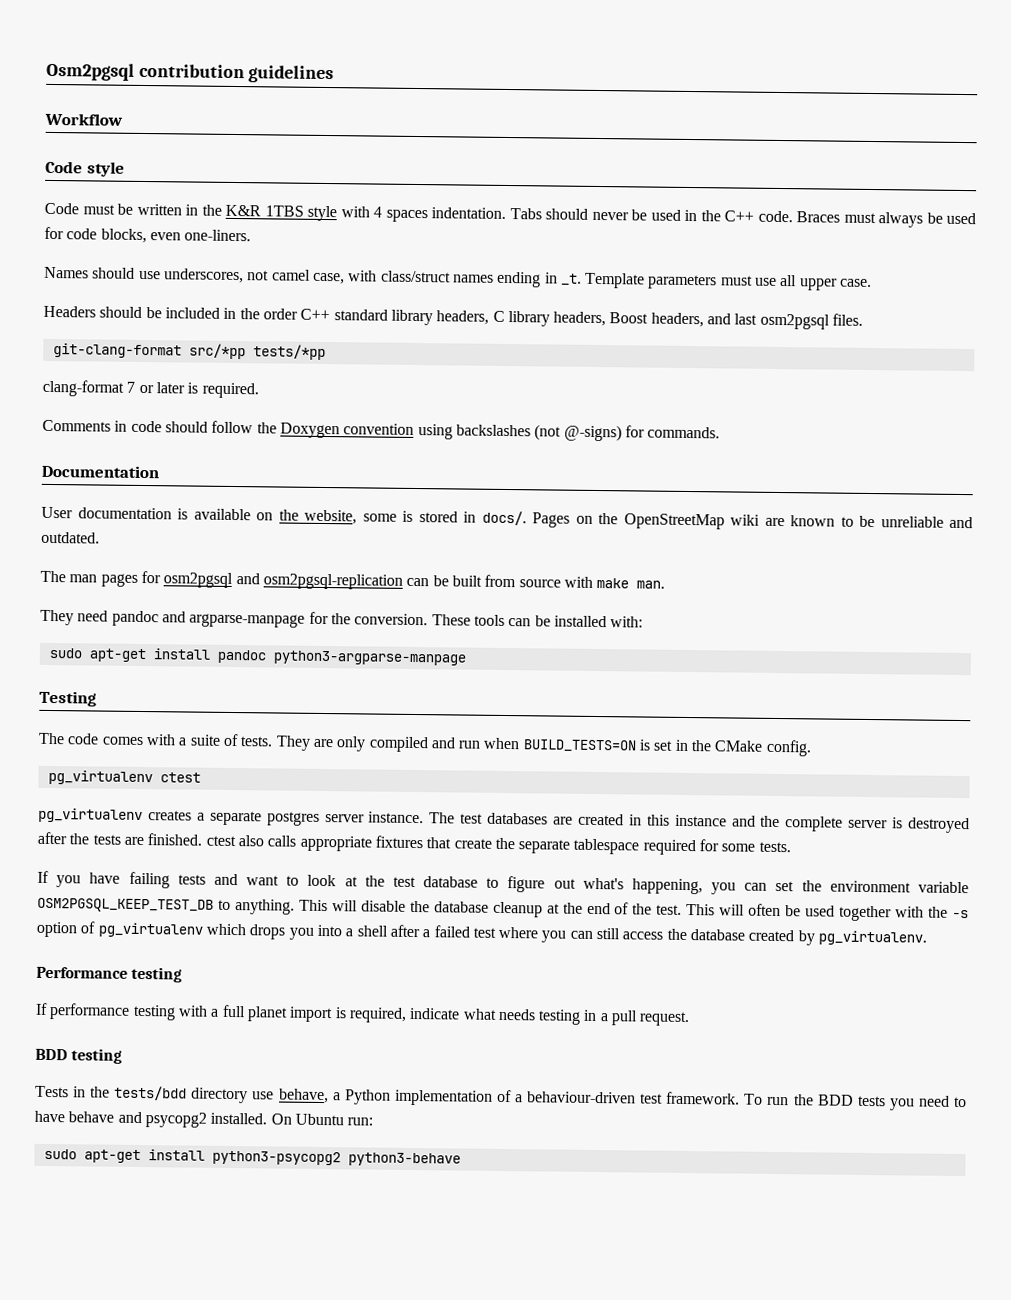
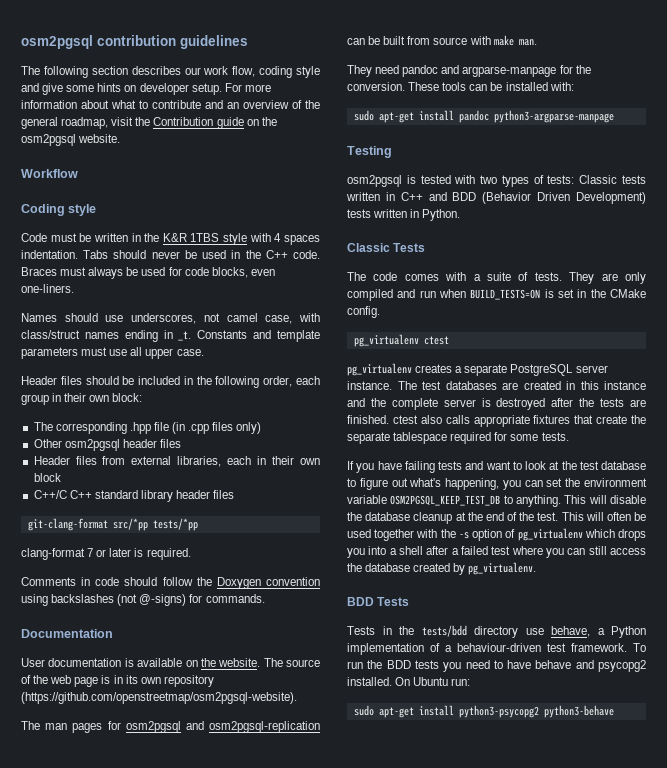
[46,62,135,81] Osm2pgsql -> [21,35,93,49] osm2pgsql
(335, 74) none -> [21,66,320,78] [21,83,271,95] [21,100,320,109] [21,117,277,129] [21,134,121,146] // The following section describes our work flow, coding style and give some hints on developer setup. For more information about what to contribute and an overview of the general roadmap, visit the Contribution guide on the osm2pgsql website.
[45,160,83,174] Code -> [21,204,65,216] Coding
[584,272,646,289] Template -> [197,330,320,342] Constants and template
[43,305,96,318] Headers -> [21,376,82,385] Header files
[262,308,864,330] order C++ standard library headers, C library headers, Boost headers, and last osm2pgsql files. -> [215,376,320,388] [21,393,143,405] [33,422,262,434] [33,439,181,451] [33,456,320,467] [33,473,61,482] [33,490,235,502] following order, each group in their own block: // The corresponding .hpp file (in .cpp files only) // Other osm2pgsql header files // Header files from external libraries, each in their own block // C++/C C++ standard library header files
[304,509,973,530] [41,531,100,544] website, some is stored in docs/. Pages on the OpenStreetMap wiki are known to be unreliable and outdated. -> [218,658,320,667] [21,675,214,687] [21,692,297,704] website. The source of the web page is in its own repository (https://github.com/openstreetmap/osm2pgsql-website).
(97, 698) none -> [347,175,646,187] [346,192,646,204] [347,209,461,221] [347,243,426,252] // osm2pgsql is tested with two types of tests: Classic tests written in C++ and BDD (Behavior Driven Development) tests written in Python. // Classic Tests
[266,811,320,826] postgres -> [510,364,574,376] PostgreSQL
[36,966,183,983] [35,1002,691,1027] [35,1048,123,1064] // Performance testing // If performance testing with a full planet import is required, indicate what needs testing in a pull request. // BDD testing -> [347,597,410,606] // BDD Tests

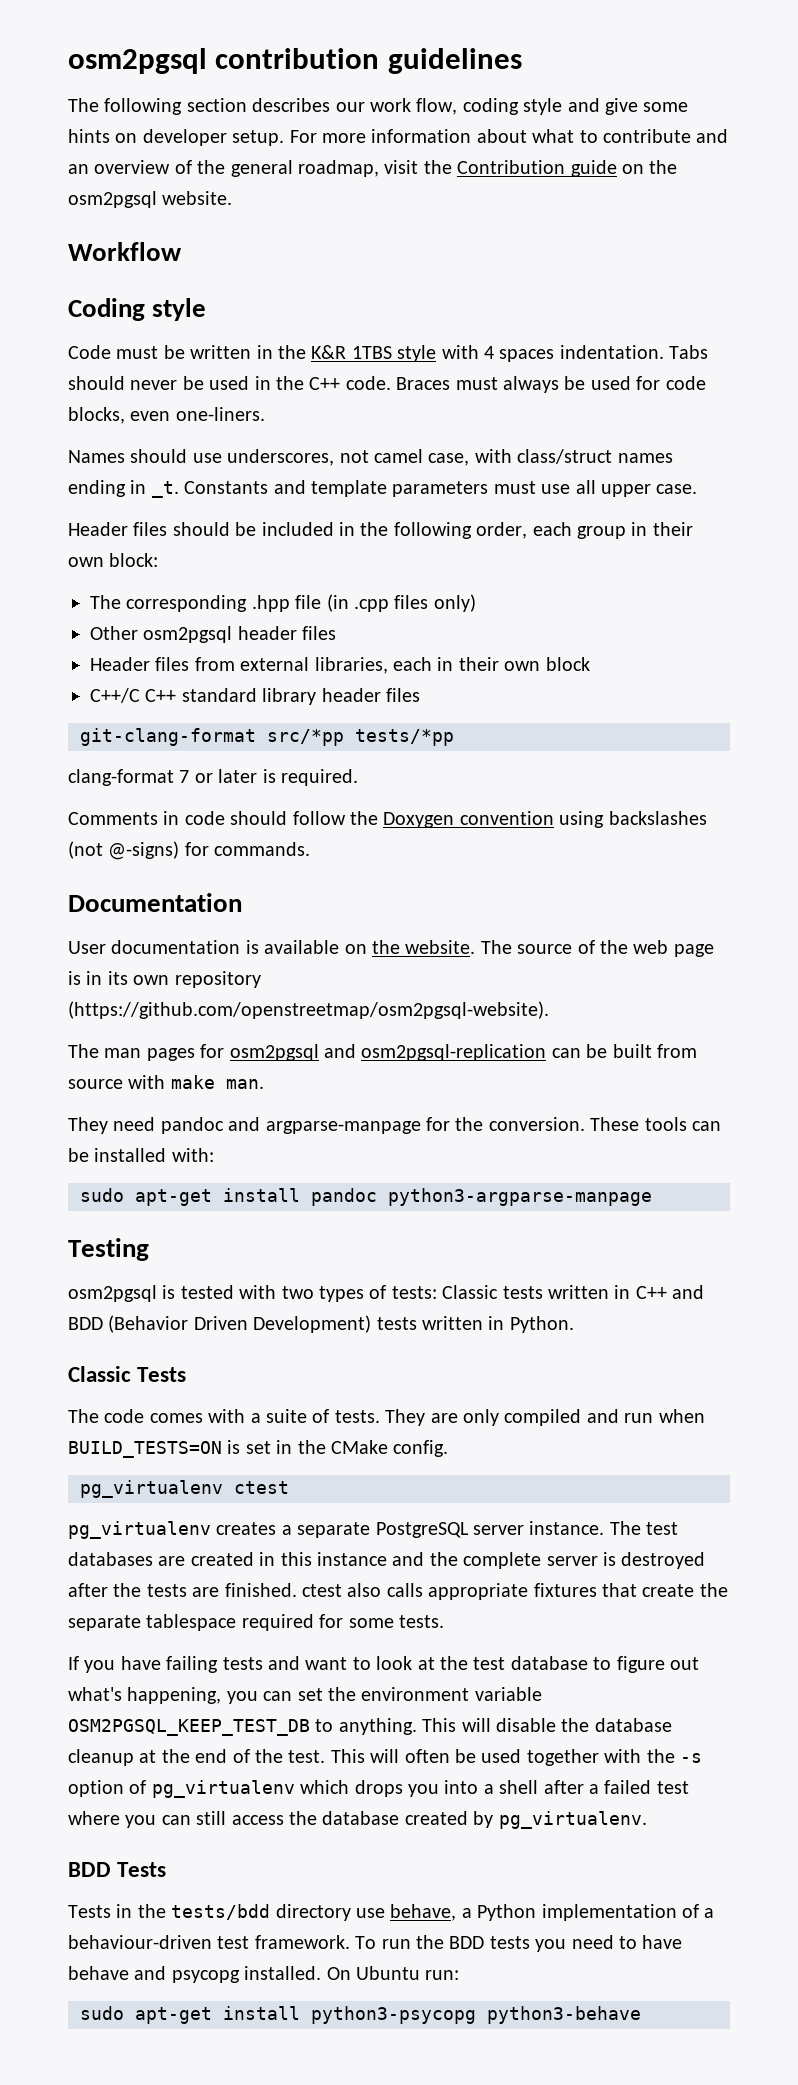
[598,660,646,672] psycopg2 -> [171,1970,240,1983] psycopg
[458,705,539,718] python3-psycopg2 -> [311,2006,476,2024] python3-psycopg

